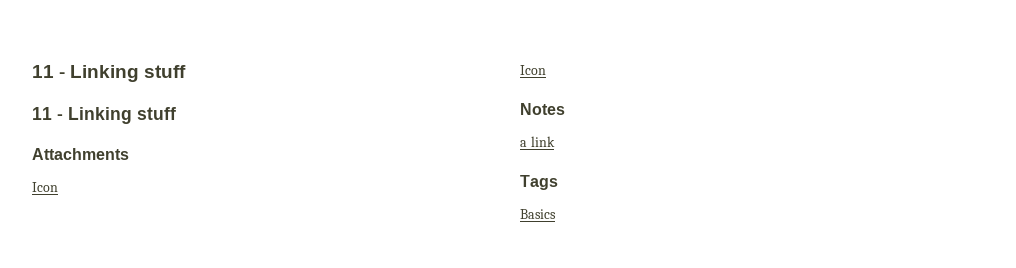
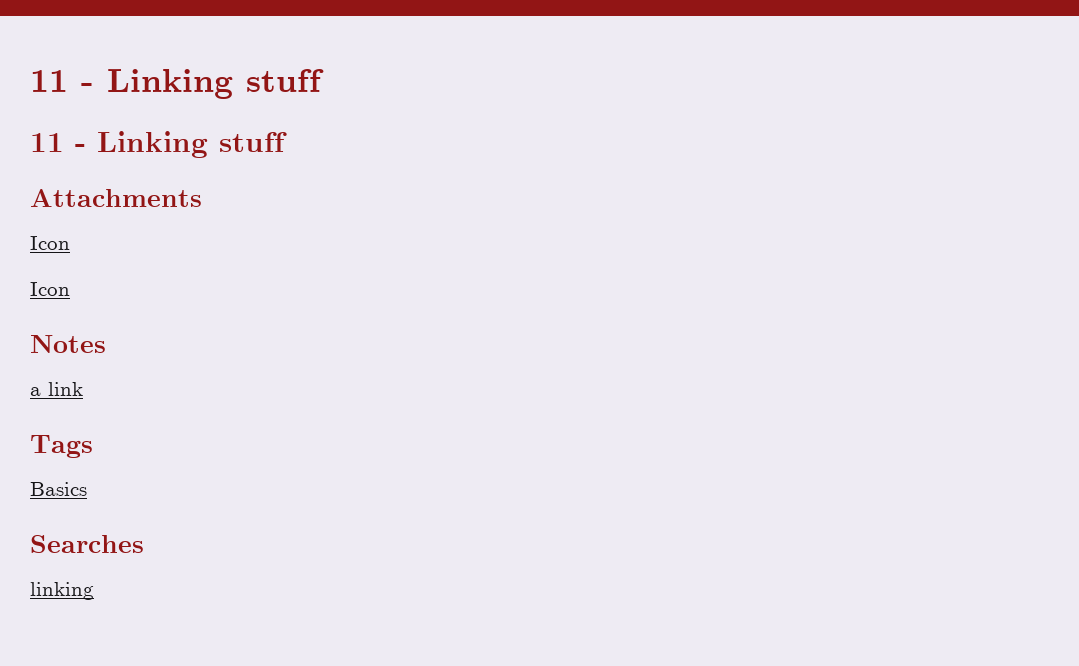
(556, 214) none -> [30,535,144,553] [30,582,94,600] // Searches // linking

